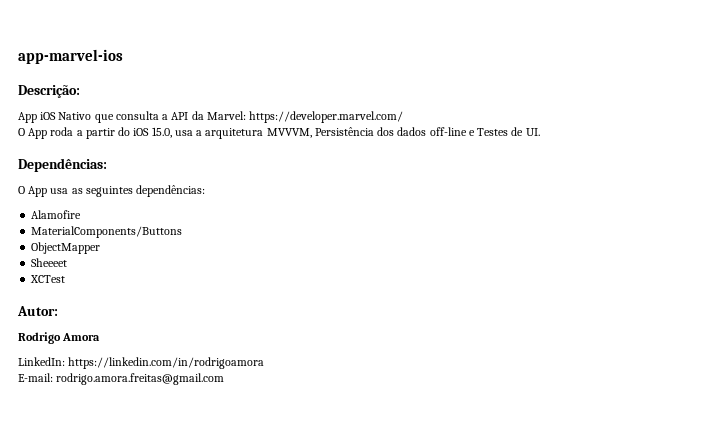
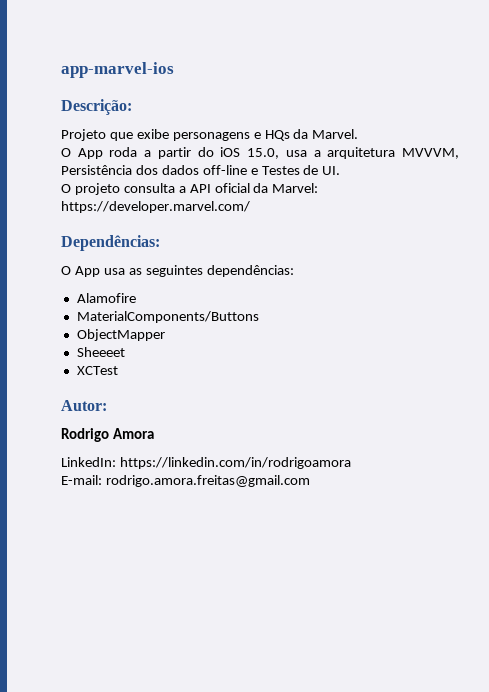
[18,111,404,123] App iOS Nativo que consulta a API da Marvel: https://developer.marvel.com/ -> [61,129,359,141] Projeto que exibe personagens e HQs da Marvel.
(540, 132) none -> [61,183,319,195] [61,201,250,213] // O projeto consulta a API oficial da Marvel: https://developer.marvel.com/

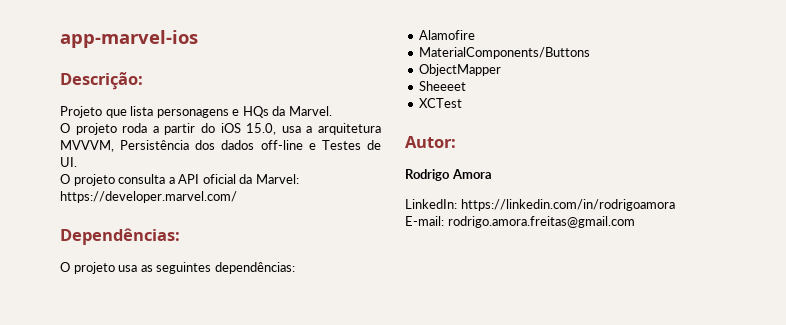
[136,129,169,139] exibe -> [130,106,154,116] lista
[77,148,103,159] App -> [75,123,117,135] projeto
[74,266,100,277] App -> [73,262,115,274] projeto

